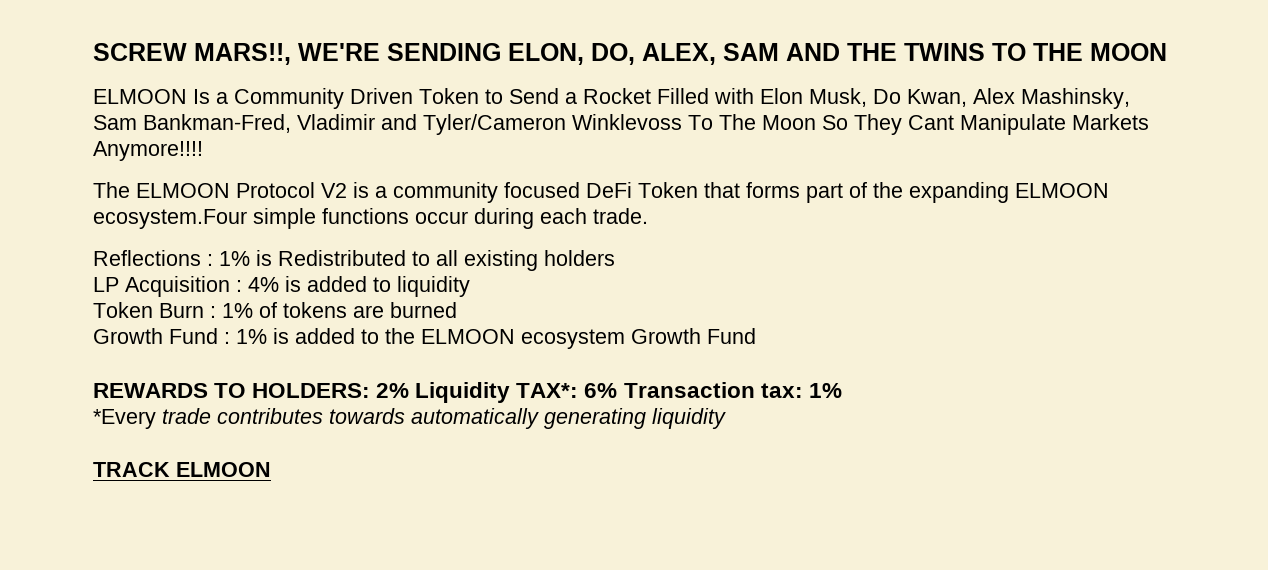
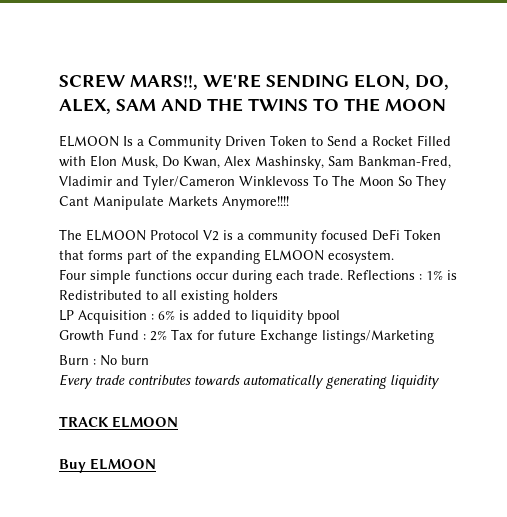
[93,209,247,229] ecosystem.Four -> [328,250,394,264] [59,269,86,280] ecosystem. // Four
(648, 216) // -> (343, 275) none
[248,277,279,292] 4% -> [158,310,175,320] 6%
[93,302,457,318] [93,328,756,349] [93,382,842,403] [93,409,156,429] // Token Burn : 1% of tokens are burned // Growth Fund : 1% is added to the ELMOON ecosystem Growth Fund // REWARDS TO HOLDERS: 2% Liquidity TAX*: 6% Transaction tax: 1% // *Every -> [307,310,340,324] [59,329,434,344] [59,355,149,366] [59,374,93,389] bpool // Growth Fund : 2% Tax for future Exchange listings/Marketing // Burn : No burn // Every
(271, 469) none -> [59,458,156,473] // Buy ELMOON

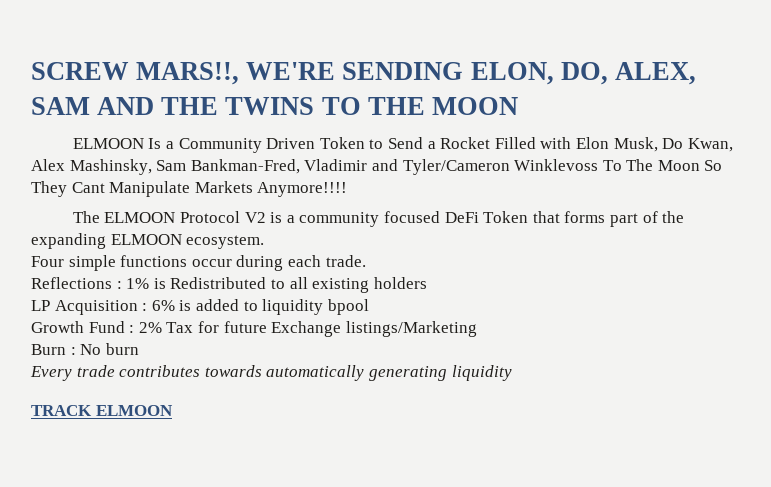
(343, 275) none -> (366, 261) //
[59,458,156,473] // Buy ELMOON -> (173, 410) none

